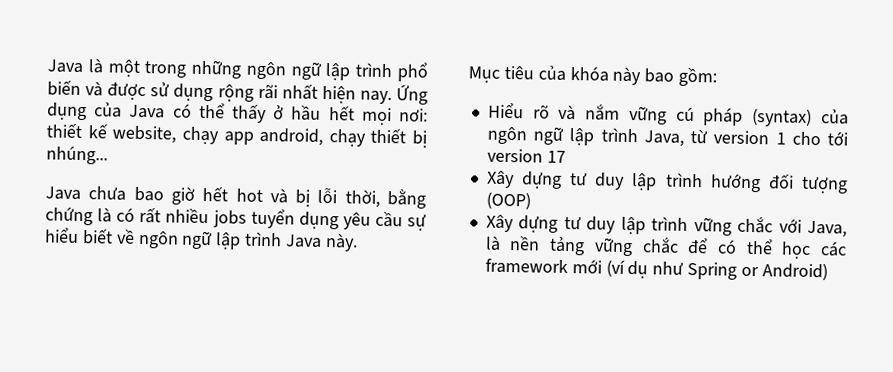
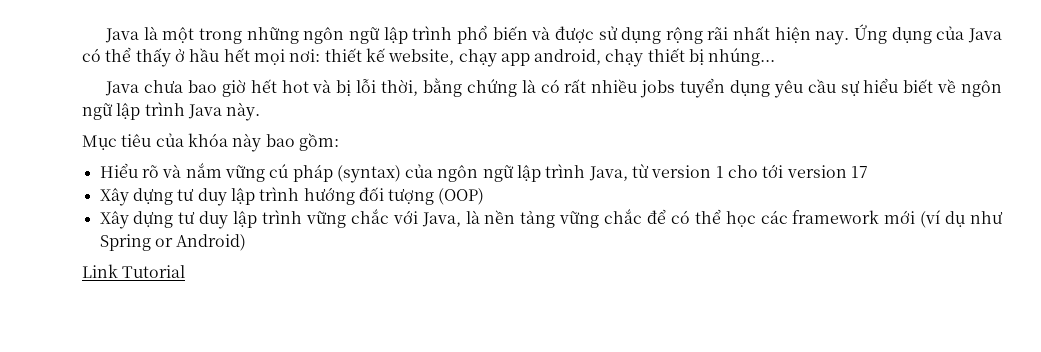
(828, 271) none -> [82,264,186,278] // Link Tutorial

